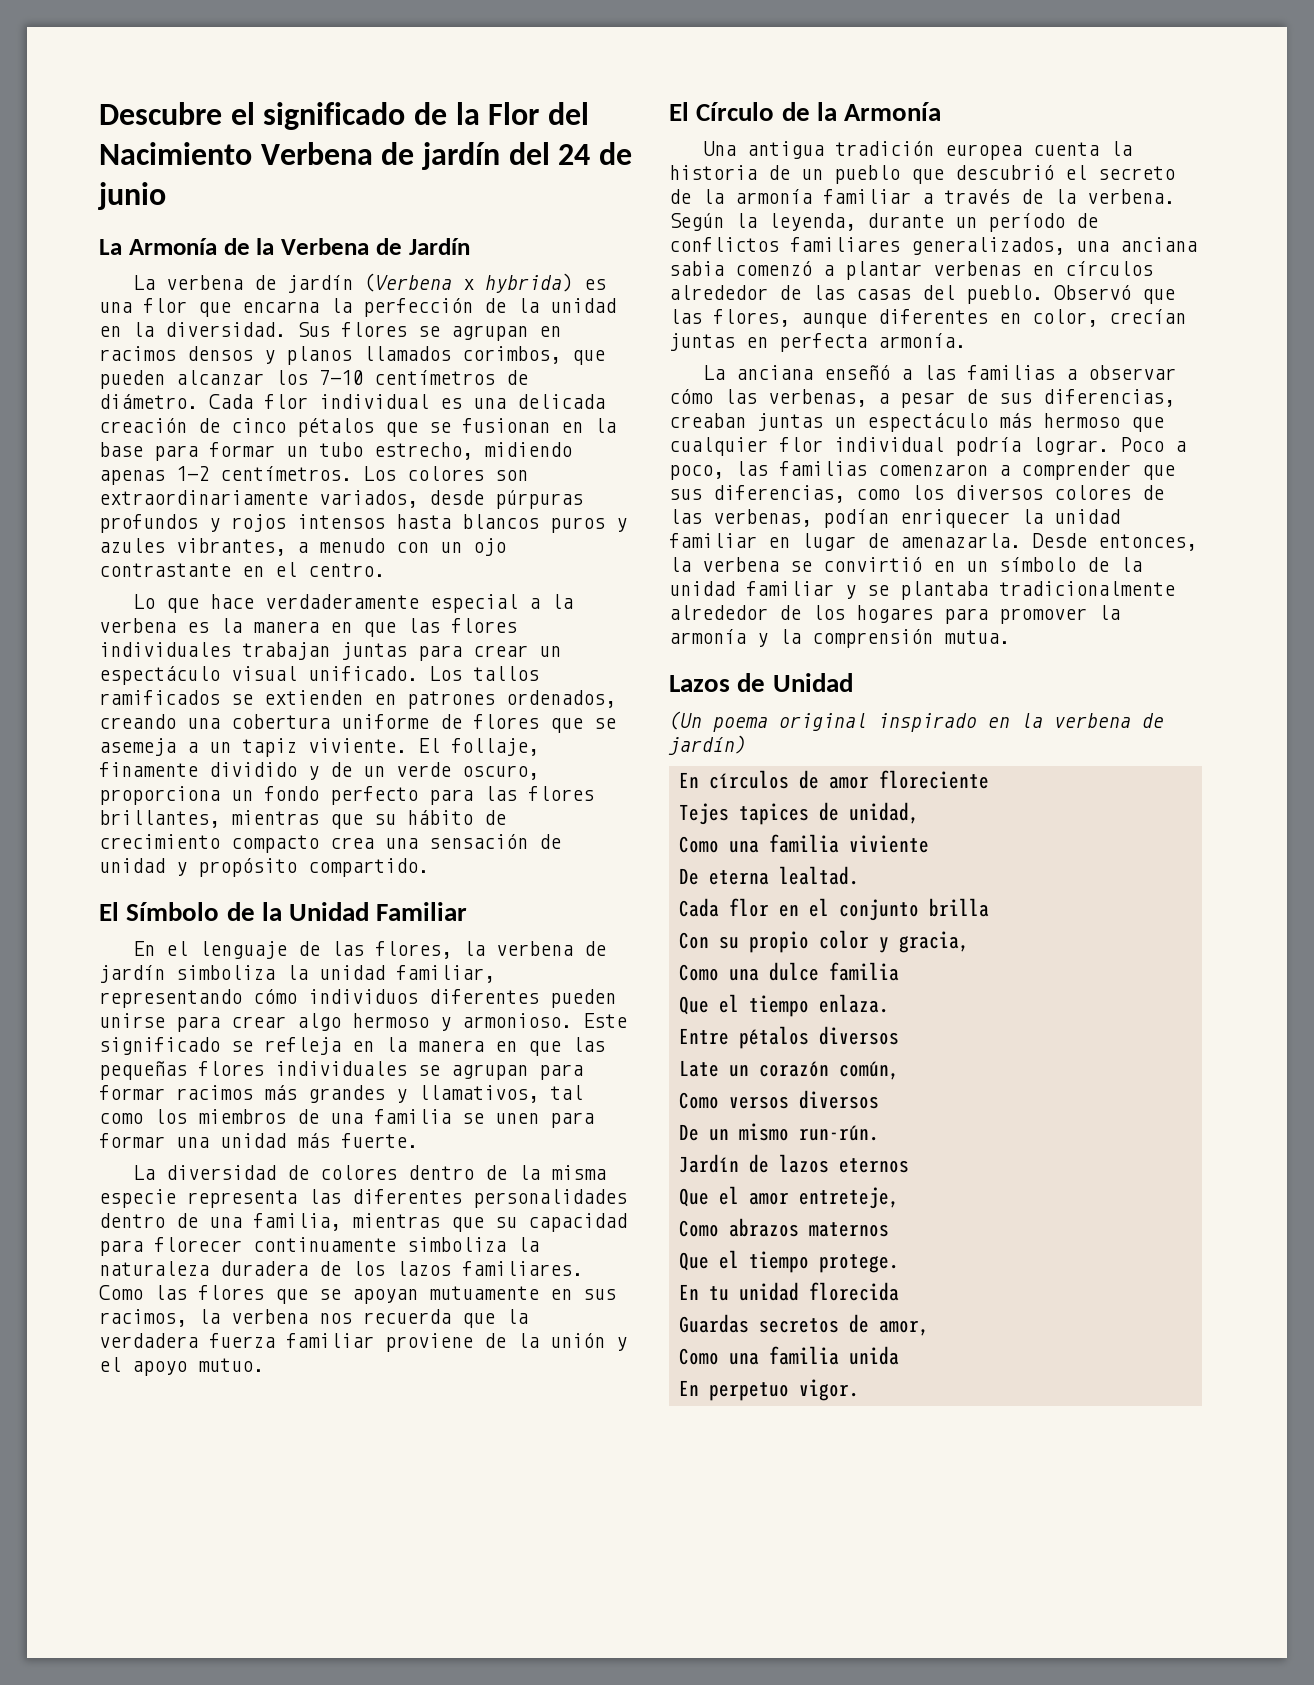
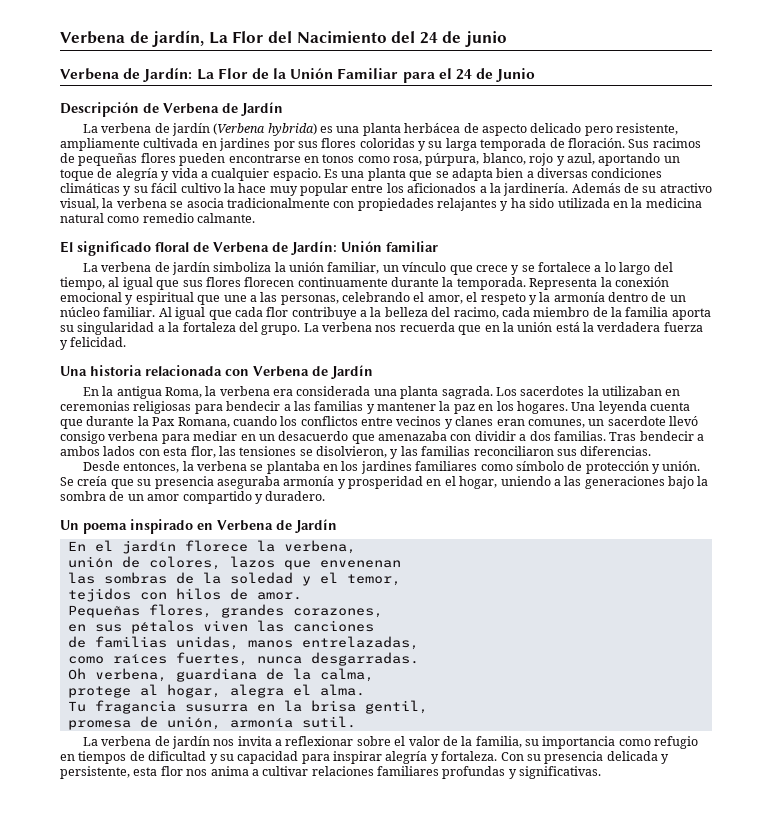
[99,102,589,130] [99,142,632,170] [97,182,166,210] [99,238,275,255] Descubre el significado de la Flor del Nacimiento Verbena de jardín del 24 de junio // La Armonía de la -> [60,30,507,47] [60,68,536,83] [60,102,159,117] Verbena de jardín, La Flor del Nacimiento del 24 de junio // Verbena de Jardín: La Flor de la Unión Familiar para el 24 de Junio // Descripción de
[463,279,475,290] x -> (266, 129) none
[143,298,616,317] [99,322,561,341] [99,346,605,365] [99,370,528,389] [99,394,605,409] [99,418,616,437] [99,442,572,461] [99,466,528,485] [99,490,583,509] [99,514,627,533] [99,538,506,556] [99,562,385,577] [133,594,574,613] [99,618,517,637] [99,642,561,661] [99,666,539,685] [99,690,616,709] [99,714,616,733] [99,738,539,757] [99,762,539,780] [99,786,594,805] [99,810,506,829] [99,834,561,853] [99,858,429,877] [99,902,468,921] [133,941,486,959] flor que encarna la perfección de la unidad en la diversidad. Sus flores se agrupan en racimos densos y planos llamados corimbos, que pueden alcanzar los 7-10 centímetros de diámetro. Cada flor individual es una delicada creación de cinco pétalos que se fusionan en la base para formar un tubo estrecho, midiendo apenas 1-2 centímetros. Los colores son extraordinariamente variados, desde púrpuras profundos y rojos intensos hasta blancos puros y azules vibrantes, a menudo con un ojo contrastante en el centro. // Lo que hace verdaderamente especial a la verbena es la manera en que las flores individuales trabajan juntas para crear un espectáculo visual unificado. Los tallos ramificados se extienden en patrones ordenados, creando una cobertura uniforme de flores que se asemeja a un tapiz viviente. El follaje, finamente dividido y de un verde oscuro, proporciona un fondo perfecto para las flores brillantes, mientras que su hábito de crecimiento compacto crea una sensación de unidad y propósito compartido. // El Símbolo de la Unidad Familiar // En el lenguaje de las flores, la -> [362,123,678,136] [60,138,701,151] [60,153,680,166] [60,168,663,181] [60,183,712,196] [60,198,702,211] [60,213,256,223] [60,241,438,256] [82,263,98,272] planta herbácea de aspecto delicado pero resistente, ampliamente cultivada en jardines por sus flores coloridas y su larga temporada de floración. Sus racimos de pequeñas flores pueden encontrarse en tonos como rosa, púrpura, blanco, rojo y azul, aportando un toque de alegría y vida a cualquier espacio. Es una planta que se adapta bien a diversas condiciones climáticas y su fácil cultivo la hace muy popular entre los aficionados a la jardinería. Además de su atractivo visual, la verbena se asocia tradicionalmente con propiedades relajantes y ha sido utilizada en la medicina natural como remedio calmante. // El significado floral de Verbena de Jardín: Unión familiar // La
[319,965,495,983] [99,989,616,1008] [99,1013,627,1032] [99,1037,605,1056] [99,1061,583,1080] [99,1085,583,1103] [99,1109,594,1128] [99,1133,418,1148] [133,1165,607,1180] [99,1189,627,1208] [99,1213,627,1232] [99,1237,539,1256] [99,1261,583,1276] [99,1285,616,1304] [99,1309,528,1328] [99,1333,627,1352] [99,1357,264,1376] [669,102,942,121] [703,141,1133,160] [669,165,1175,184] [669,189,1175,204] [669,213,1098,232] [669,237,1197,255] [669,261,1153,280] [669,285,1175,304] [669,309,1186,328] [669,333,966,352] [703,365,1177,380] [669,389,1175,408] [669,413,1164,432] [669,437,1186,456] [669,461,1175,480] [669,485,1164,503] [669,509,1120,528] [669,533,1021,551] unidad familiar, representando cómo individuos diferentes pueden unirse para crear algo hermoso y armonioso. Este significado se refleja en la manera en que las pequeñas flores individuales se agrupan para formar racimos más grandes y llamativos, tal como los miembros de una familia se unen para formar una unidad más fuerte. // La diversidad de colores dentro de la misma especie representa las diferentes personalidades dentro de una familia, mientras que su capacidad para florecer continuamente simboliza la naturaleza duradera de los lazos familiares. Como las flores que se apoyan mutuamente en sus racimos, la verbena nos recuerda que la verdadera fuerza familiar proviene de la unión y el apoyo mutuo. // El Círculo de la Armonía // Una antigua tradición europea cuenta la historia de un pueblo que descubrió el secreto de la armonía familiar a través de la verbena. Según la leyenda, durante un período de conflictos familiares generalizados, una anciana sabia comenzó a plantar verbenas en círculos alrededor de las casas del pueblo. Observó que las flores, aunque diferentes en color, crecían juntas en perfecta armonía. // La anciana enseñó a las familias a observar cómo las verbenas, a pesar de sus diferencias, creaban juntas un espectáculo más hermoso que cualquier flor individual podría lograr. Poco a poco, las familias comenzaron a comprender que sus diferencias, como los diversos colores de las verbenas, podían enriquecer la unidad familiar en lugar de amenazarla. -> [288,262,673,275] [60,277,669,290] [60,292,686,305] [60,307,711,320] [60,322,703,335] [60,337,127,350] [60,365,373,379] [82,386,681,399] [60,401,690,414] [60,416,698,429] [60,431,704,444] [60,446,652,459] unión familiar, un vínculo que crece y se fortalece a lo largo del tiempo, al igual que sus flores florecen continuamente durante la temporada. Representa la conexión emocional y espiritual que une a las personas, celebrando el amor, el respeto y la armonía dentro de un núcleo familiar. Al igual que cada flor contribuye a la belleza del racimo, cada miembro de la familia aporta su singularidad a la fortaleza del grupo. La verbena nos recuerda que en la unión está la verdadera fuerza y felicidad. // Una historia relacionada con Verbena de Jardín // En la antigua Roma, la verbena era considerada una planta sagrada. Los sacerdotes la utilizaban en ceremonias religiosas para bendecir a las familias y mantener la paz en los hogares. Una leyenda cuenta que durante la Pax Romana, cuando los conflictos entre vecinos y clanes eran comunes, un sacerdote llevó consigo verbena para mediar en un desacuerdo que amenazaba con dividir a dos familias. Tras bendecir a ambos lados con esta flor, las tensiones se disolvieron, y las familias reconciliaron sus diferencias. //
[823,557,1142,572] [669,581,1175,600] [669,605,1120,624] [669,629,1010,648] [669,673,853,692] [669,711,1164,732] [668,735,746,755] [678,770,989,789] [678,802,919,825] [678,834,929,853] [678,866,859,885] [678,898,989,921] [678,930,969,953] [678,962,899,981] [678,994,889,1017] [678,1026,899,1049] [678,1060,899,1080] [678,1090,879,1109] [678,1123,879,1141] [678,1154,909,1173] [678,1186,899,1209] [678,1218,889,1237] [678,1250,899,1273] [678,1282,899,1301] [678,1314,929,1336] [678,1346,899,1365] [678,1379,859,1401] convirtió en un símbolo de la unidad familiar y se plantaba tradicionalmente alrededor de los hogares para promover la armonía y la comprensión mutua. // Lazos de Unidad // (Un poema original inspirado en la verbena de jardín) // En círculos de amor floreciente // Tejes tapices de unidad, // Como una familia viviente // De eterna lealtad. // Cada flor en el conjunto brilla // Con su propio color y gracia, // Como una dulce familia // Que el tiempo enlaza. // Entre pétalos diversos // Late un corazón común, // Como versos diversos // De un mismo run-rún. // Jardín de lazos eternos // Que el amor entreteje, // Como abrazos maternos // Que el tiempo protege. // En tu unidad florecida // Guardas secretos de amor, // Como una familia unida // En perpetuo vigor. -> [266,461,701,474] [60,476,709,489] [60,491,326,504] [60,519,337,534] [67,540,356,554] [67,556,401,570] [67,572,401,586] [67,588,302,602] [67,604,383,618] [67,620,374,634] [67,636,419,650] [67,652,419,666] [67,668,374,682] [67,684,365,698] [67,700,428,714] [67,716,356,730] [82,736,699,749] [60,751,669,764] [60,766,602,779] plantaba en los jardines familiares como símbolo de protección y unión. Se creía que su presencia aseguraba armonía y prosperidad en el hogar, uniendo a las generaciones bajo la sombra de un amor compartido y duradero. // Un poema inspirado en Verbena de Jardín // En el jardín florece la verbena, // unión de colores, lazos que envenenan // las sombras de la soledad y el temor, // tejidos con hilos de amor. // Pequeñas flores, grandes corazones, // en sus pétalos viven las canciones // de familias unidas, manos entrelazadas, // como raíces fuertes, nunca desgarradas. // Oh verbena, guardiana de la calma, // protege al hogar, alegra el alma. // Tu fragancia susurra en la brisa gentil, // promesa de unión, armonía sutil. // La verbena de jardín nos invita a reflexionar sobre el valor de la familia, su importancia como refugio en tiempos de dificultad y su capacidad para inspirar alegría y fortaleza. Con su presencia delicada y persistente, esta flor nos anima a cultivar relaciones familiares profundas y significativas.

